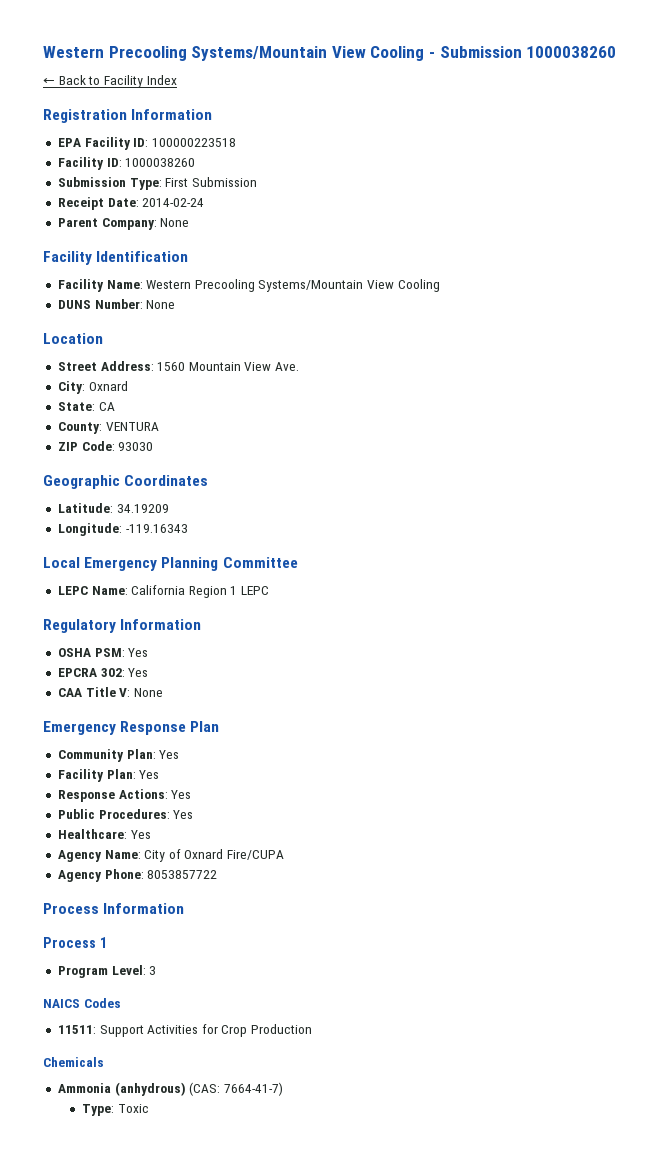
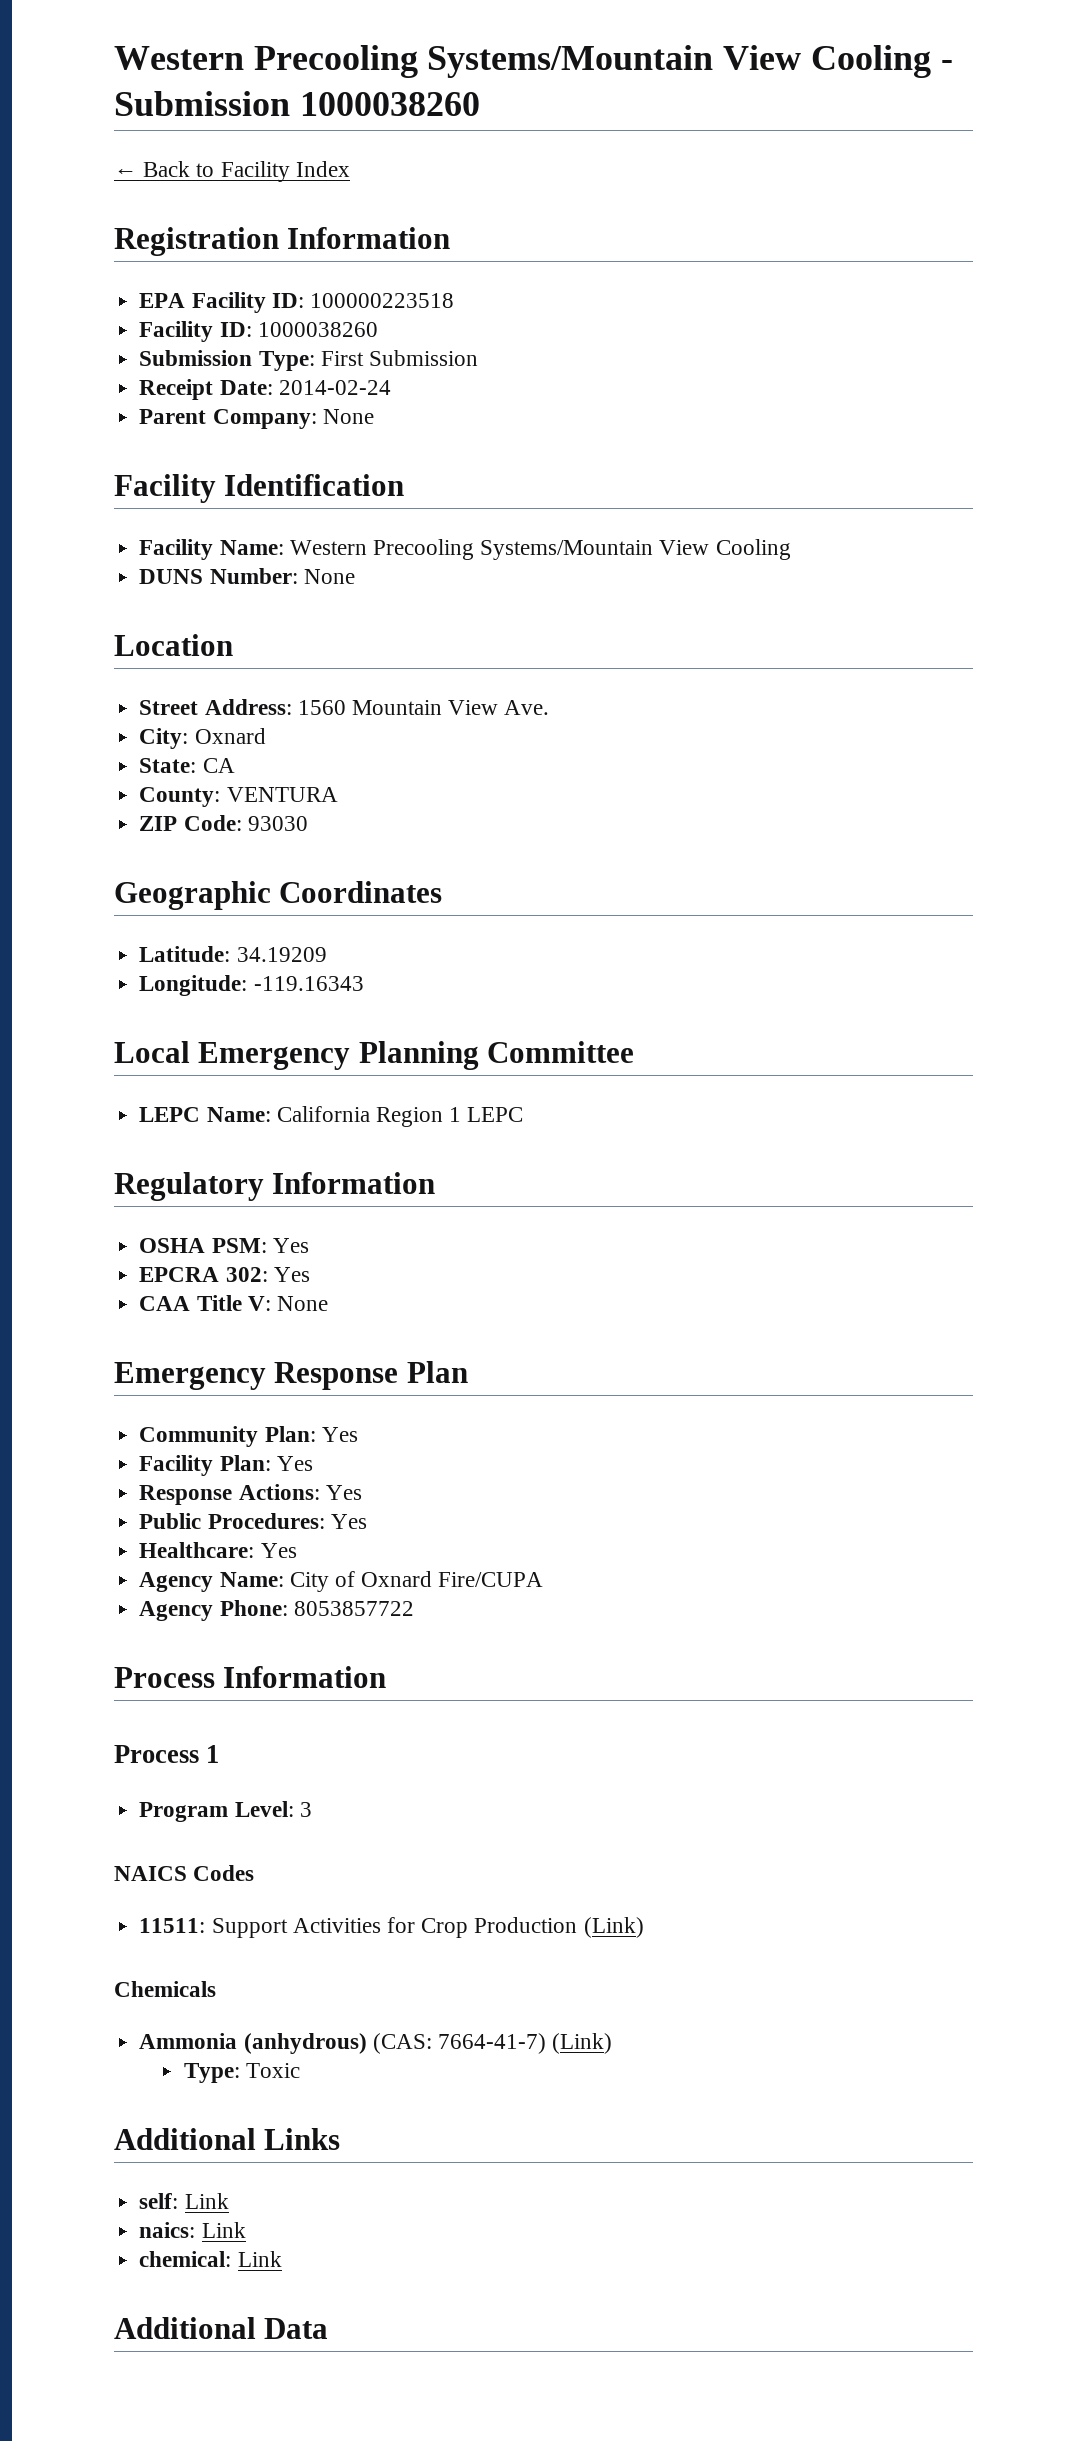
(313, 1029) none -> [583,1917,644,1938] (Link)
(283, 1089) none -> [552,2033,613,2054] (Link)
(149, 1108) none -> [114,2128,341,2150] [139,2193,229,2209] [139,2222,246,2238] [139,2251,282,2267] [114,2317,329,2339] // Additional Links // self: Link // naics: Link // chemical: Link // Additional Data

